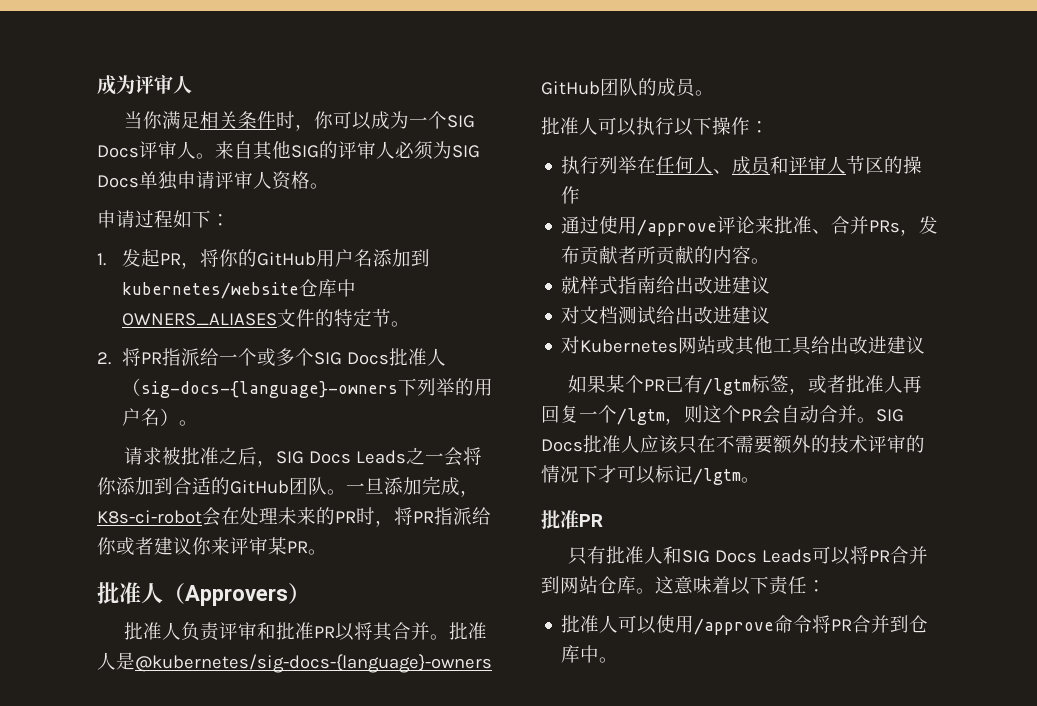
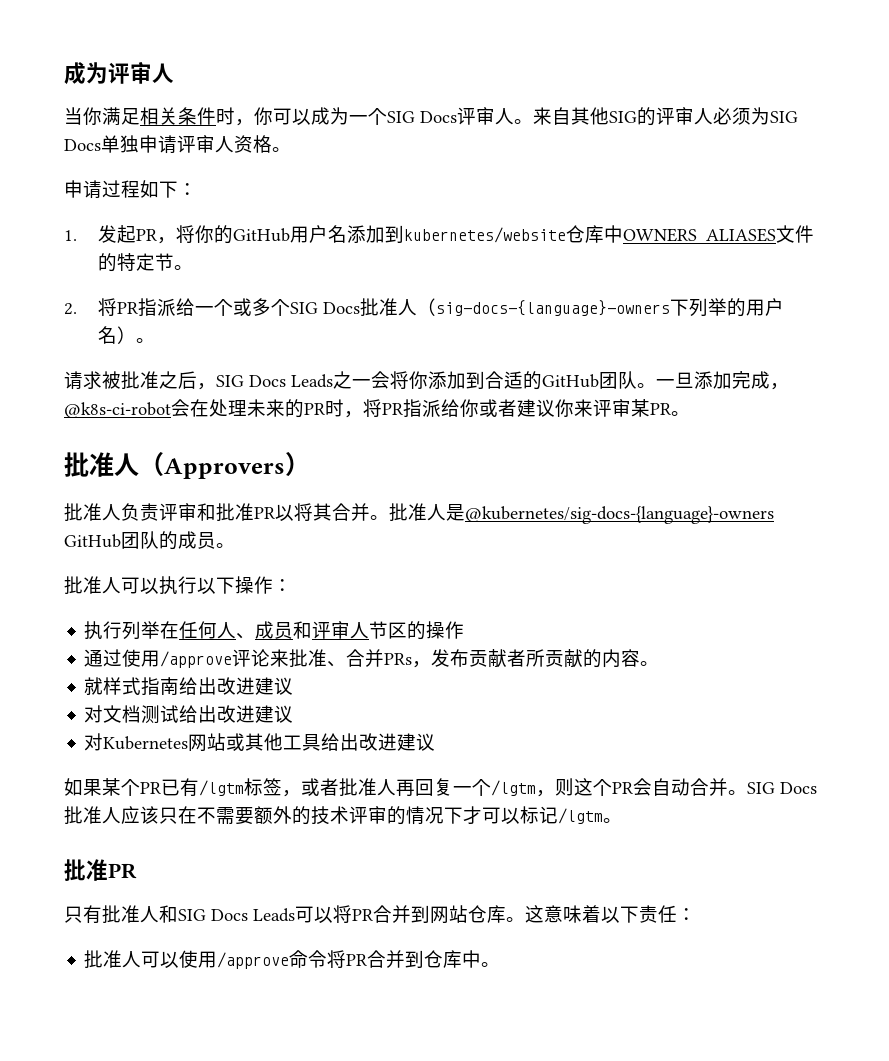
[97,510,202,524] K8s-ci-robot -> [64,402,171,418] @k8s-ci-robot

